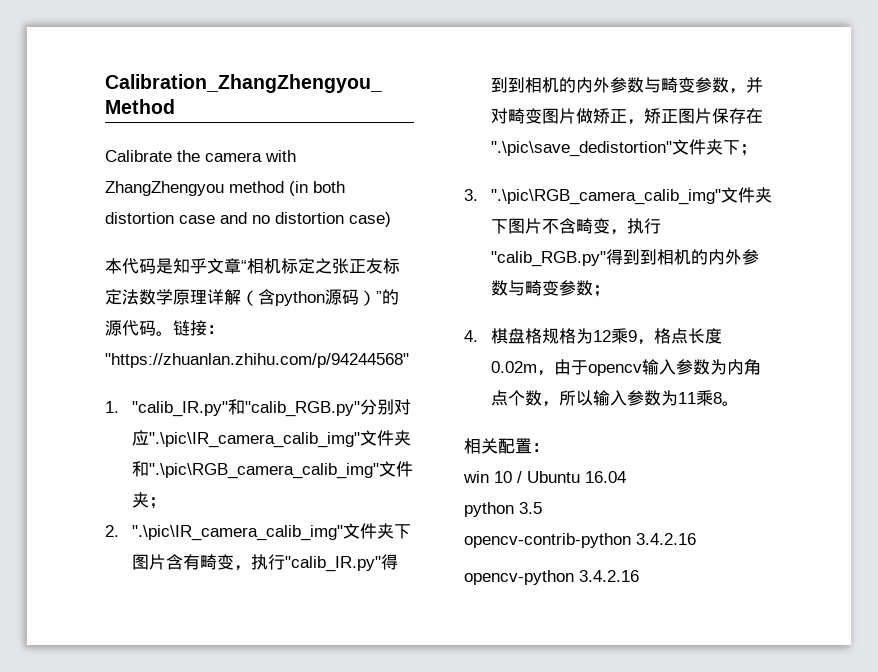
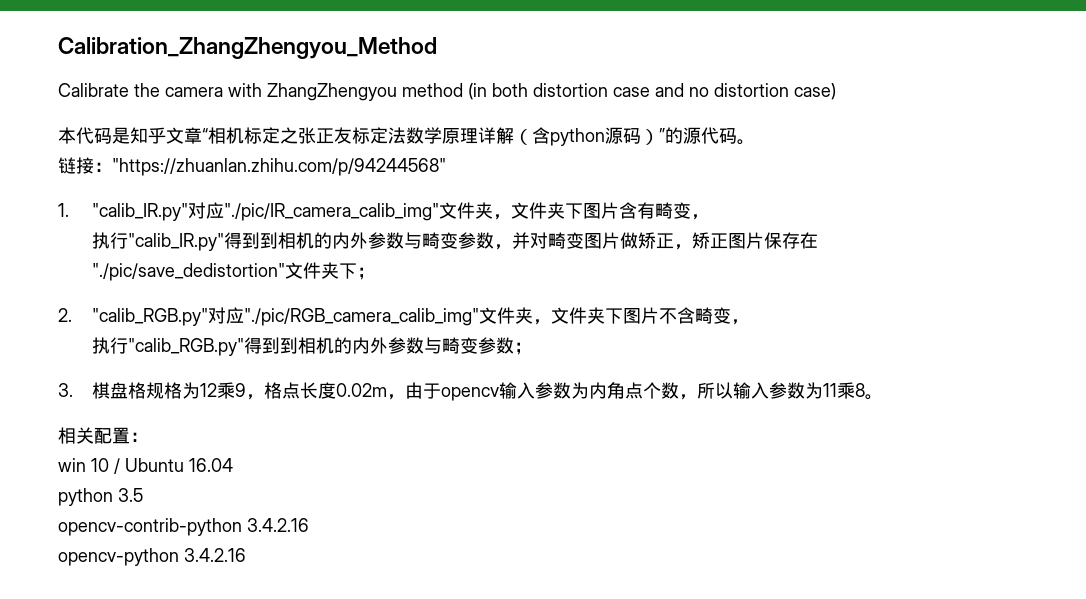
(173, 333) none -> (755, 142) //
[227,399,411,417] [131,430,411,448] [131,461,413,479] [131,492,166,509] [105,525,343,541] 和"calib_RGB.py"分别对应".\pic\IR_camera_calib_img"文件夹和".\pic\RGB_camera_calib_img"文件夹； // 2. ".\pic\IR_camera_calib_img" -> [187,202,511,221] 对应"./pic/IR_camera_calib_img"文件夹，
(251, 568) none -> (709, 217) //
[490,141,672,157] ".\pic\save_dedistortion" -> [91,263,285,281] "./pic/save_dedistortion"
[464,189,721,205] 3. ".\pic\RGB_camera_calib_img" -> [58,307,551,326] 2. "calib_RGB.py"对应"./pic/RGB_camera_calib_img"文件夹，
(627, 232) none -> (749, 322) //
[464,330,478,342] 4. -> [58,383,73,397] 3.

